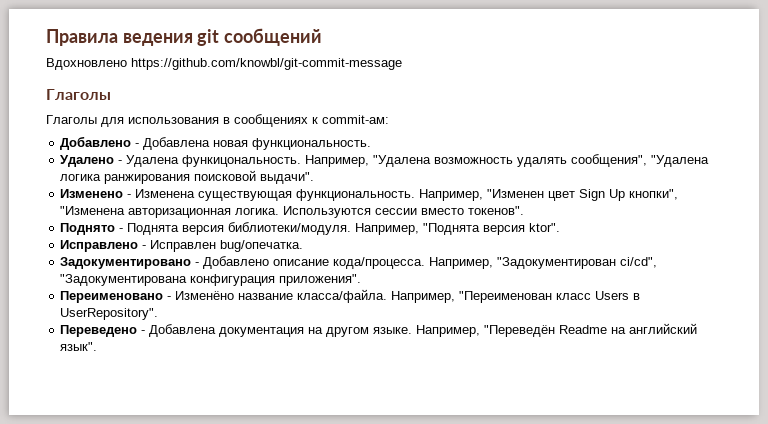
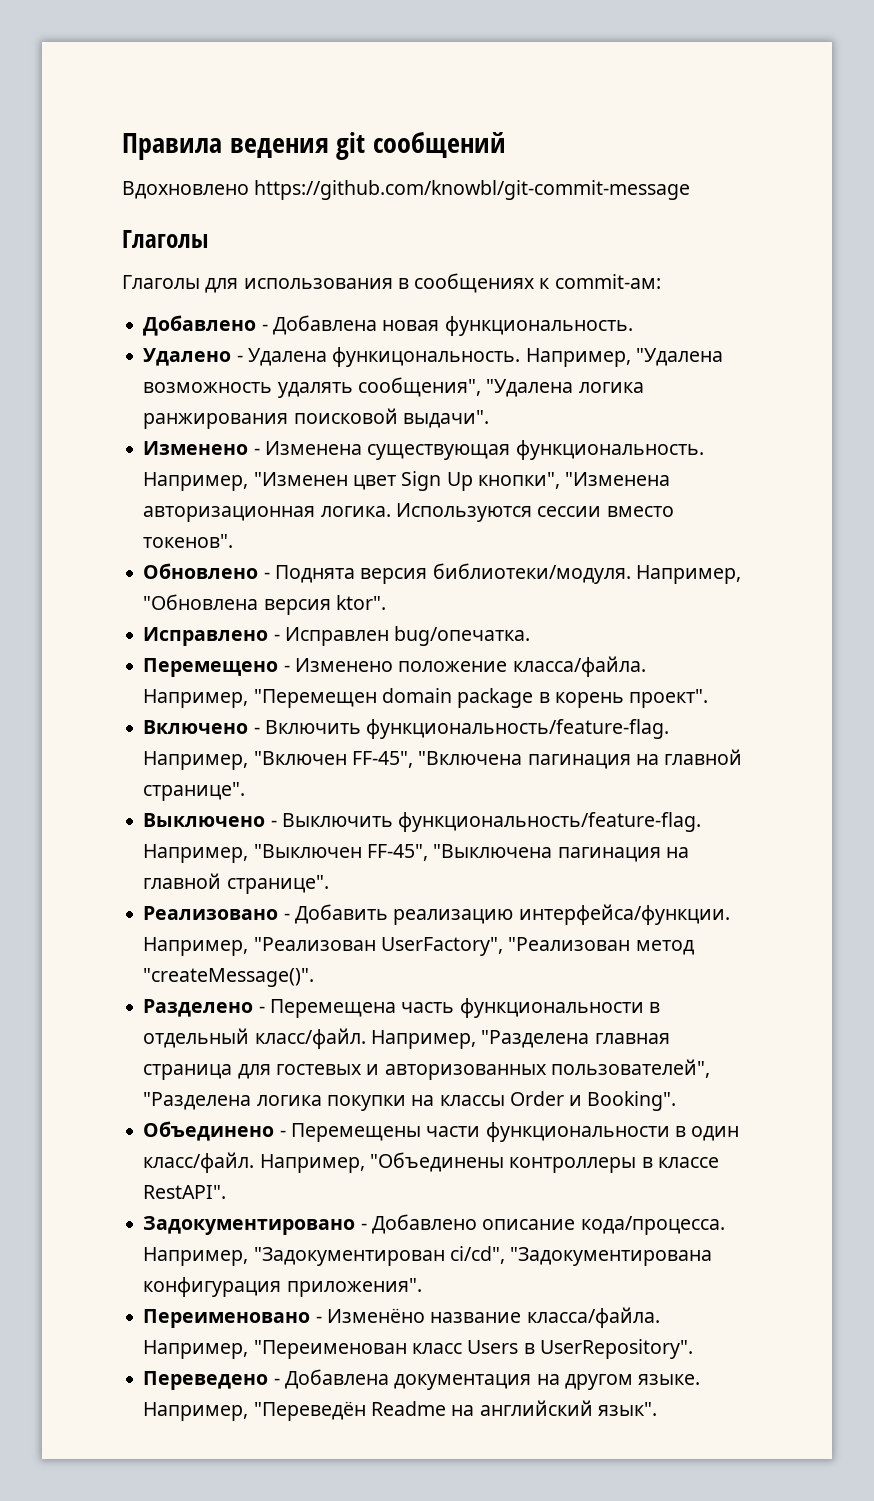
[60,223,116,235] Поднято -> [143,563,259,579] Обновлено
[423,223,481,235] "Поднята -> [143,594,259,610] "Обновлена
(304, 246) none -> [143,656,646,677] [143,688,709,708] [143,719,670,739] [143,749,743,770] [143,782,246,801] [143,812,702,832] [143,844,689,863] [143,873,329,894] [143,904,730,925] [143,937,694,956] [143,968,315,987] [143,998,660,1018] [143,1028,670,1049] [143,1059,710,1080] [143,1091,677,1111] [143,1121,740,1142] [143,1152,719,1173] [143,1185,227,1199] // Перемещено - Изменено положение класса/файла. Например, "Перемещен domain package в корень проект". // Включено - Включить функциональность/feature-flag. Например, "Включен FF-45", "Включена пагинация на главной странице". // Выключено - Выключить функциональность/feature-flag. Например, "Выключен FF-45", "Выключена пагинация на главной странице". // Реализовано - Добавить реализацию интерфейса/функции. Например, "Реализован UserFactory", "Реализован метод "createMessage()". // Разделено - Перемещена часть функциональности в отдельный класс/файл. Например, "Разделена главная страница для гостевых и авторизованных пользователей", "Разделена логика покупки на классы Order и Booking". // Объединено - Перемещены части функциональности в один класс/файл. Например, "Объединены контроллеры в классе RestAPI".

